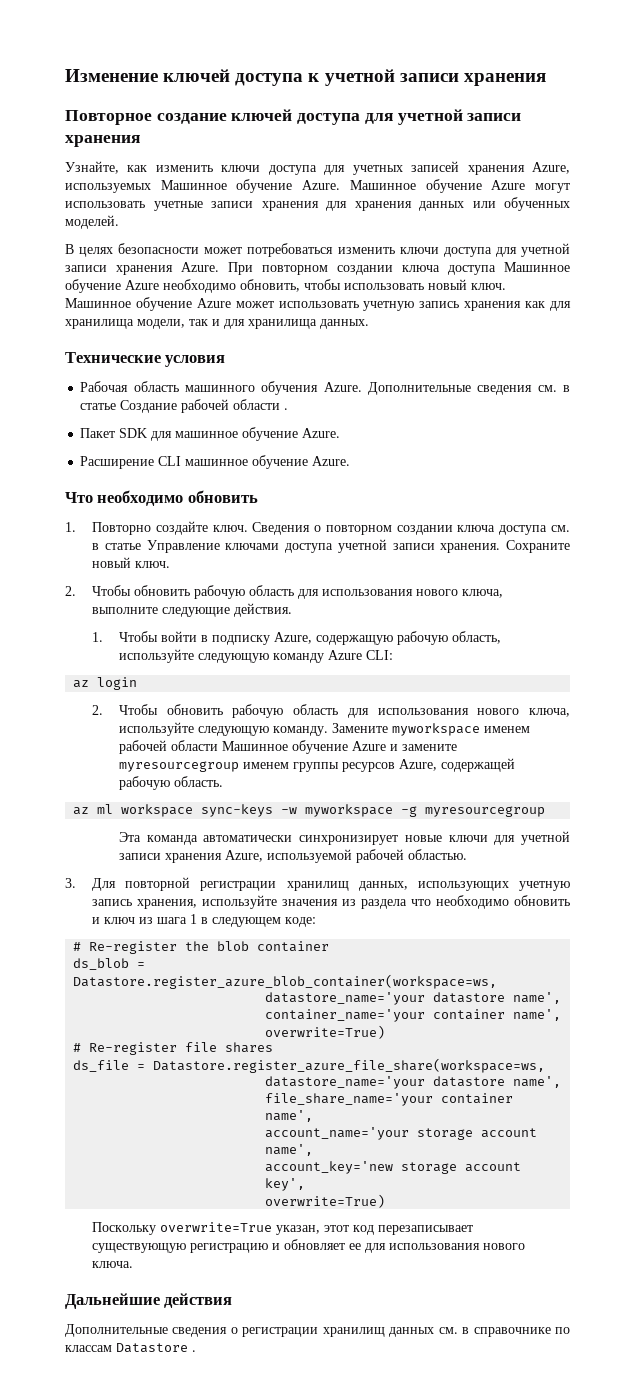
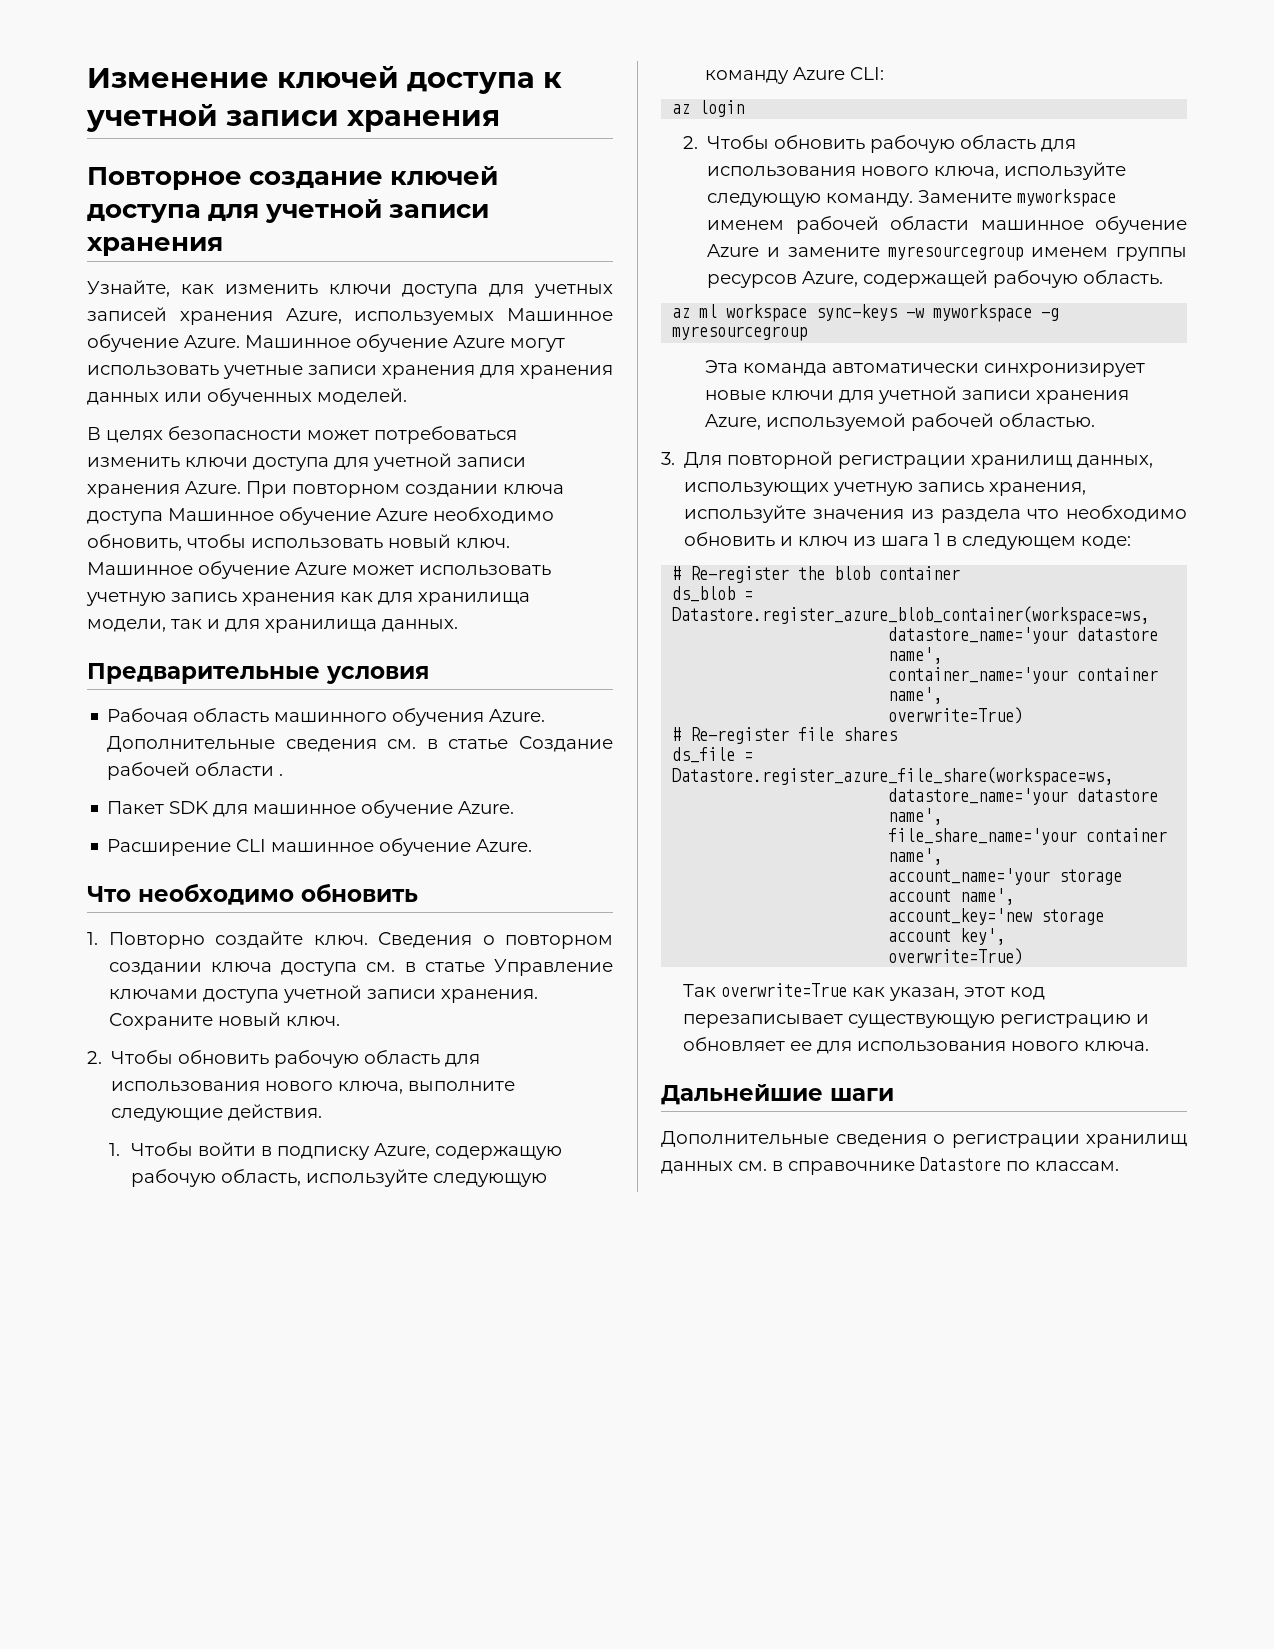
[65,352,161,363] Технические -> [87,663,320,684] Предварительные
[222,741,289,751] Машинное -> [980,220,1084,230] машинное
[92,1222,273,1235] Поскольку overwrite=True -> [682,983,885,997] Так overwrite=True как
[164,1293,233,1308] действия -> [830,1088,894,1101] шаги
[555,1327,571,1334] [65,1343,196,1353] по классам Datastore . -> [920,1157,1119,1171] Datastore по классам.

